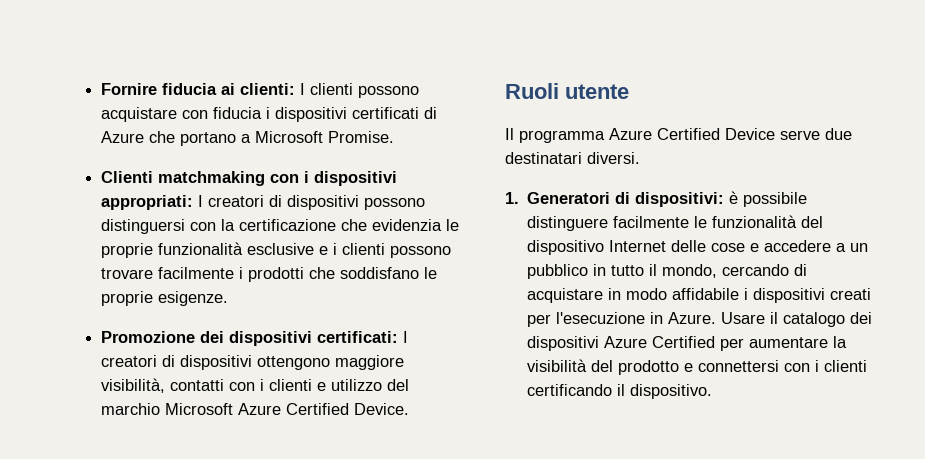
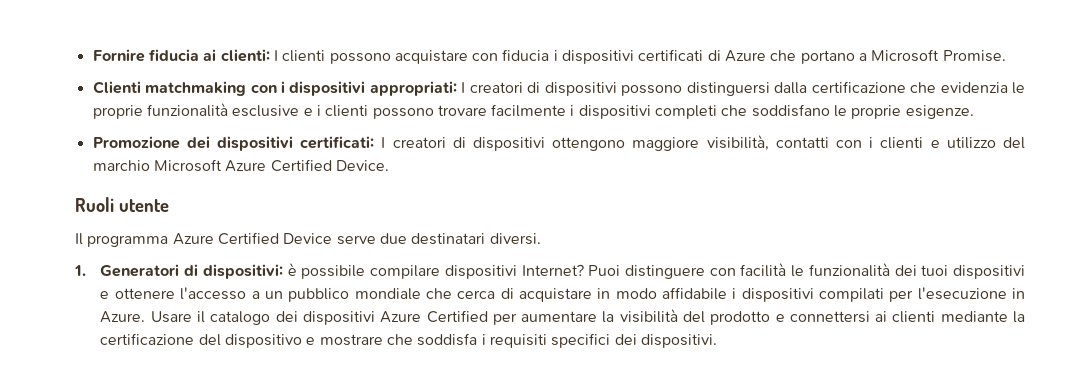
[190,219,236,231] con la -> [774,82,808,94] dalla
[248,267,305,282] prodotti -> [578,105,718,119] dispositivi completi
[527,215,824,231] [527,240,869,255] [527,264,790,279] distinguere facilmente le funzionalità del dispositivo Internet delle cose e accedere a un pubblico in tutto il mondo, cercando -> [370,263,1025,279] [100,287,496,302] compilare dispositivi Internet? Puoi distinguere con facilità le funzionalità dei tuoi dispositivi e ottenere l'accesso a un pubblico mondiale che cerca
[830,288,872,300] creati -> [818,288,884,302] compilati
[784,360,868,372] [527,384,713,399] con i clienti certificando il dispositivo. -> [875,311,1026,323] [100,333,718,348] ai clienti mediante la certificazione del dispositivo e mostrare che soddisfa i requisiti specifici dei dispositivi.

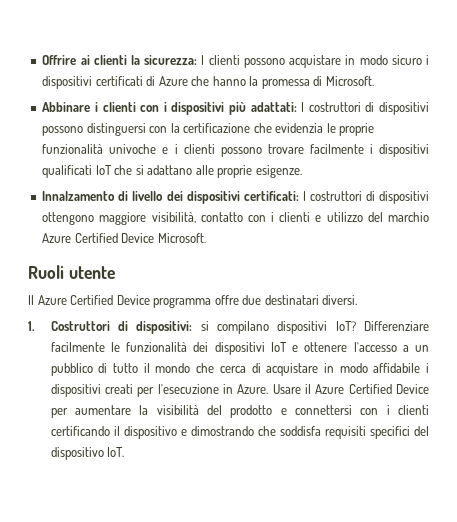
[92,49,270,62] Fornire fiducia ai clienti: -> [42,55,198,65] Offrire ai clienti la sicurezza:
[472,49,550,61] con fiducia -> [345,55,422,65] in modo sicuro
[800,49,1006,64] [92,81,523,96] portano a Microsoft Promise. // Clienti matchmaking con i dispositivi appropriati: I creatori -> [212,76,374,89] [42,102,361,115] hanno la promessa di Microsoft. // Abbinare i clienti con i dispositivi più adattati: I costruttori
[774,82,808,94] dalla -> [149,123,180,133] con la
[232,105,300,117] esclusive -> [109,144,157,154] univoche
[655,104,848,119] completi che soddisfano le -> [42,165,214,178] qualificati IoT che si adattano alle
[92,136,180,149] Promozione -> [42,191,164,201] Innalzamento di livello
[392,137,446,148] creatori -> [309,191,362,201] costruttori
[775,137,829,148] contatti -> [200,212,243,222] contatto
[153,159,389,172] Microsoft Azure Certified Device. -> [42,233,206,243] Azure Certified Device Microsoft.
[87,232,376,247] programma Azure Certified Device serve -> [37,295,239,308] Azure Certified Device programma offre
[100,264,180,277] Generatori -> [50,321,110,331] Costruttori
[287,263,787,279] è possibile compilare dispositivi Internet? Puoi distinguere con facilità -> [200,321,429,334] [50,342,105,352] si compilano dispositivi IoT? Differenziare facilmente
[921,265,1025,279] tuoi dispositivi -> [214,342,287,355] dispositivi IoT
[354,288,421,300] mondiale -> [98,363,191,373] di tutto il mondo
[818,288,884,302] compilati -> [104,384,133,394] creati
[210,310,488,325] catalogo dei dispositivi Azure Certified -> [315,384,429,394] Azure Certified Device
[875,311,1026,323] [100,333,718,348] ai clienti mediante la certificazione del dispositivo e mostrare che soddisfa i requisiti specifici dei dispositivi. -> [360,405,429,415] [50,426,430,439] [50,447,125,460] con i clienti certificando il dispositivo e dimostrando che soddisfa requisiti specifici del dispositivo IoT.

